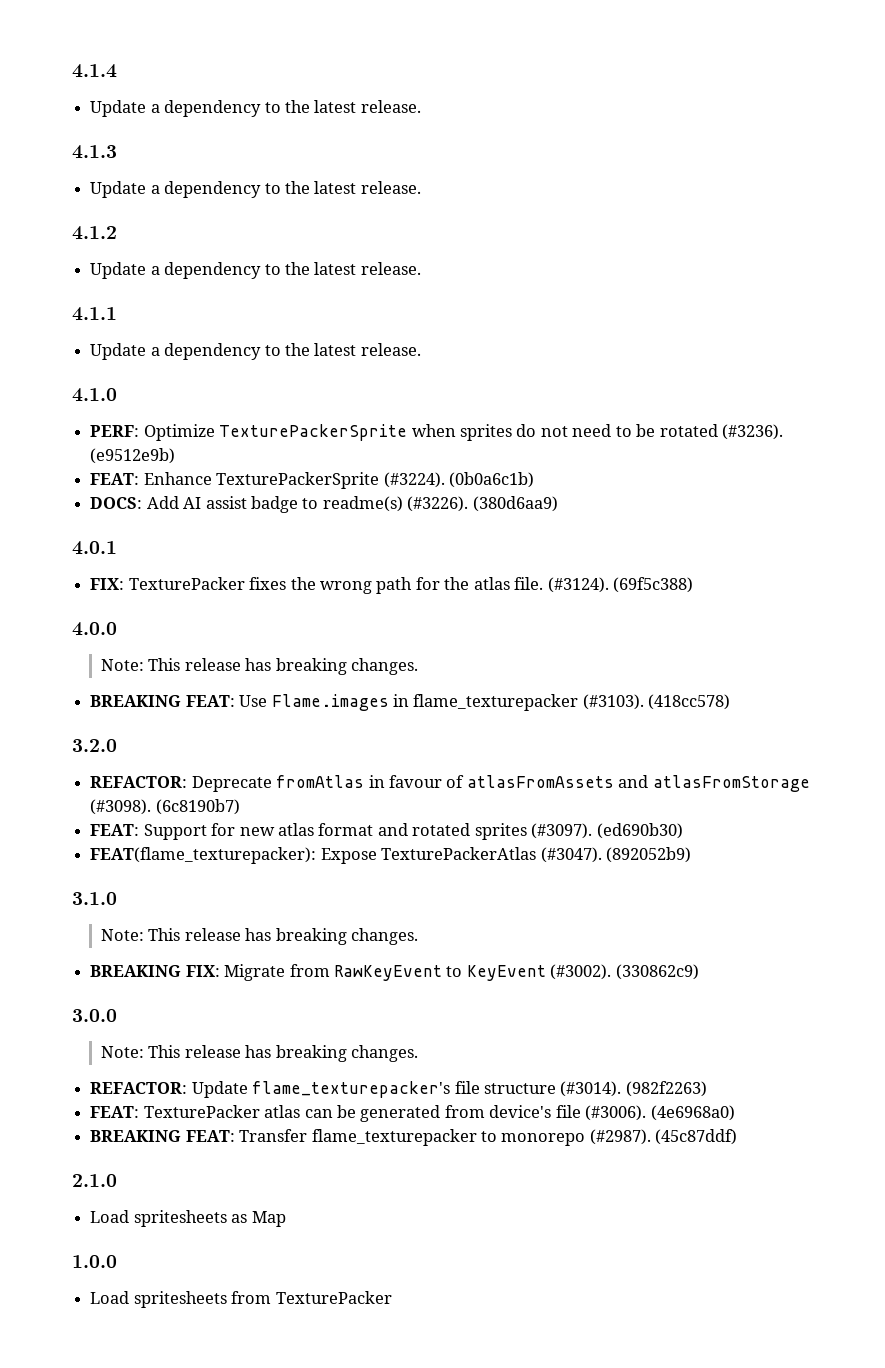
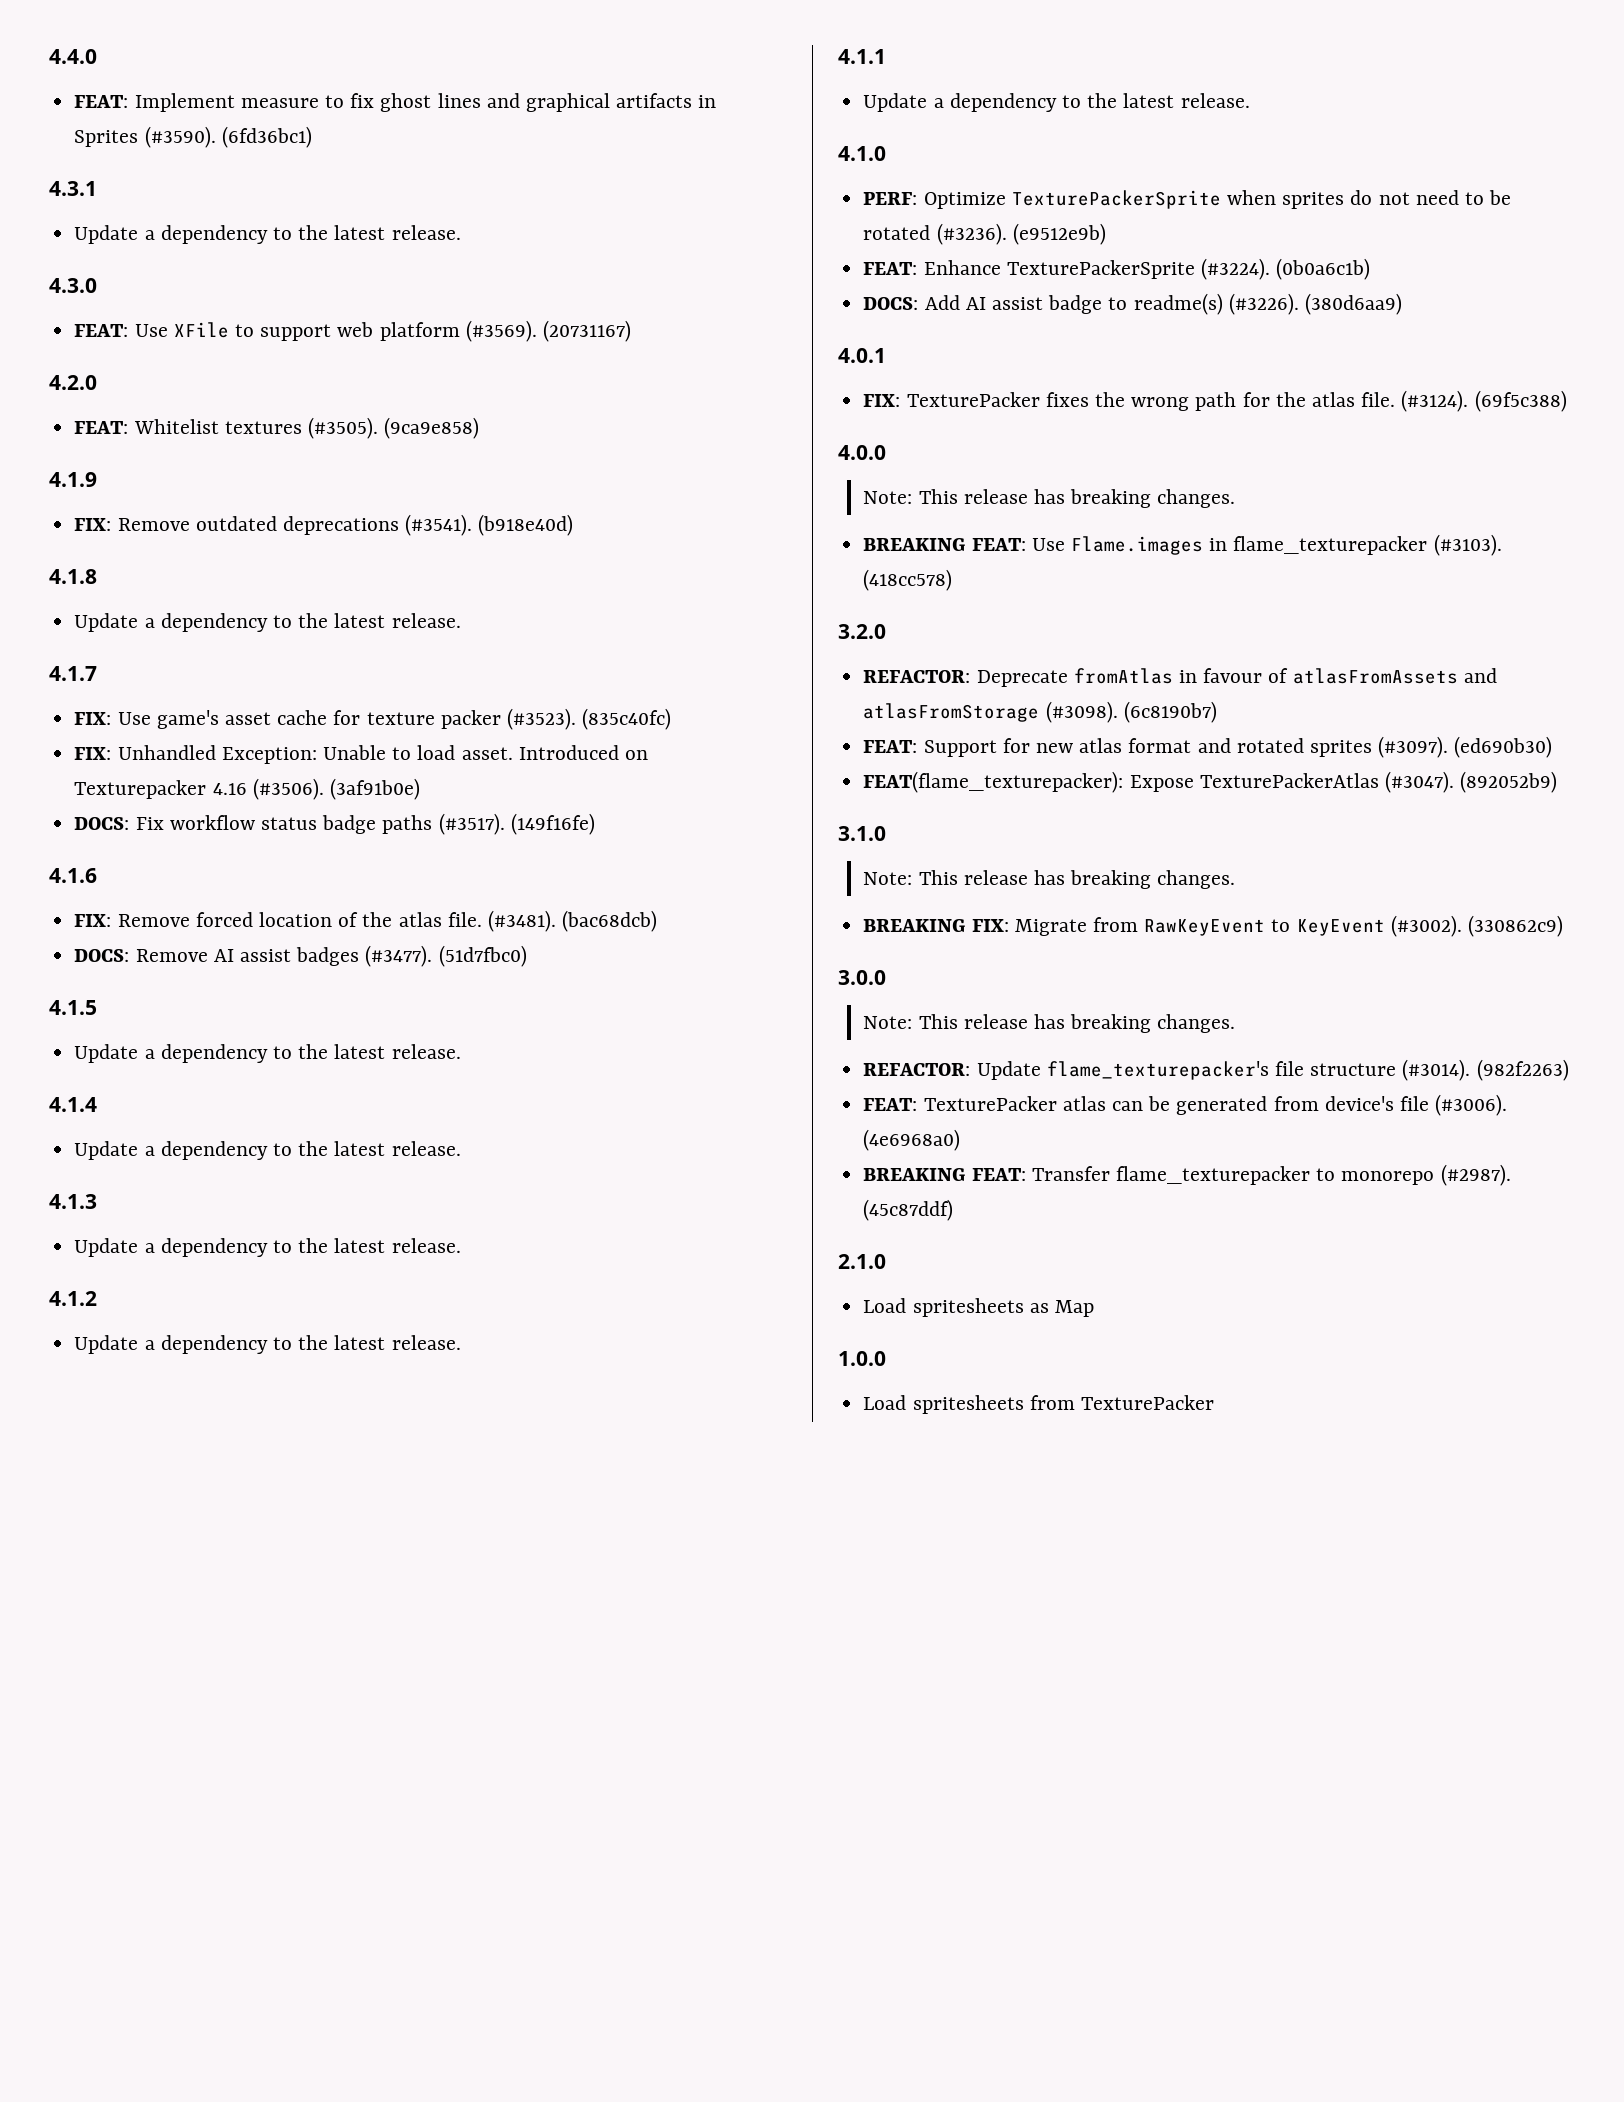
(72, 71) none -> [49,49,97,64] [74,93,717,112] [74,126,312,148] [49,181,97,196] [74,225,461,244] [49,278,97,293] [74,320,631,342] [49,375,97,390] [74,417,480,439] [49,472,97,487] [74,514,574,536] [49,569,97,584] [74,613,461,632] [49,666,97,681] [74,708,672,730] [74,745,648,764] [74,778,420,800] [74,813,595,835] [49,868,97,883] [74,910,658,932] [74,945,527,967] [49,1000,97,1015] [74,1044,461,1063] 4.4.0 // FEAT: Implement measure to fix ghost lines and graphical artifacts in Sprites (#3590). (6fd36bc1) // 4.3.1 // Update a dependency to the latest release. // 4.3.0 // FEAT: Use XFile to support web platform (#3569). (20731167) // 4.2.0 // FEAT: Whitelist textures (#3505). (9ca9e858) // 4.1.9 // FIX: Remove outdated deprecations (#3541). (b918e40d) // 4.1.8 // Update a dependency to the latest release. // 4.1.7 // FIX: Use game's asset cache for texture packer (#3523). (835c40fc) // FIX: Unhandled Exception: Unable to load asset. Introduced on Texturepacker 4.16 (#3506). (3af91b0e) // DOCS: Fix workflow status badge paths (#3517). (149f16fe) // 4.1.6 // FIX: Remove forced location of the atlas file. (#3481). (bac68dcb) // DOCS: Remove AI assist badges (#3477). (51d7fbc0) // 4.1.5 // Update a dependency to the latest release. //

